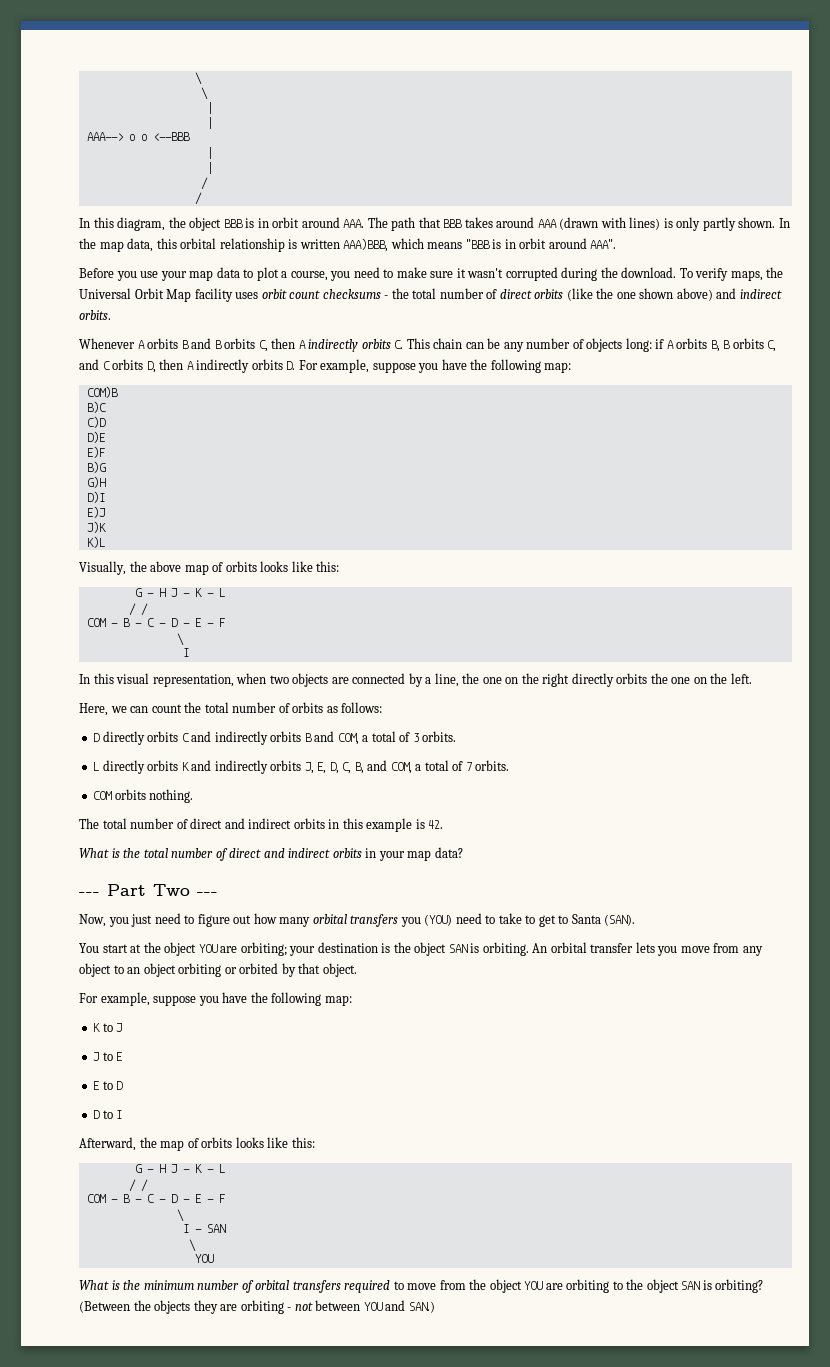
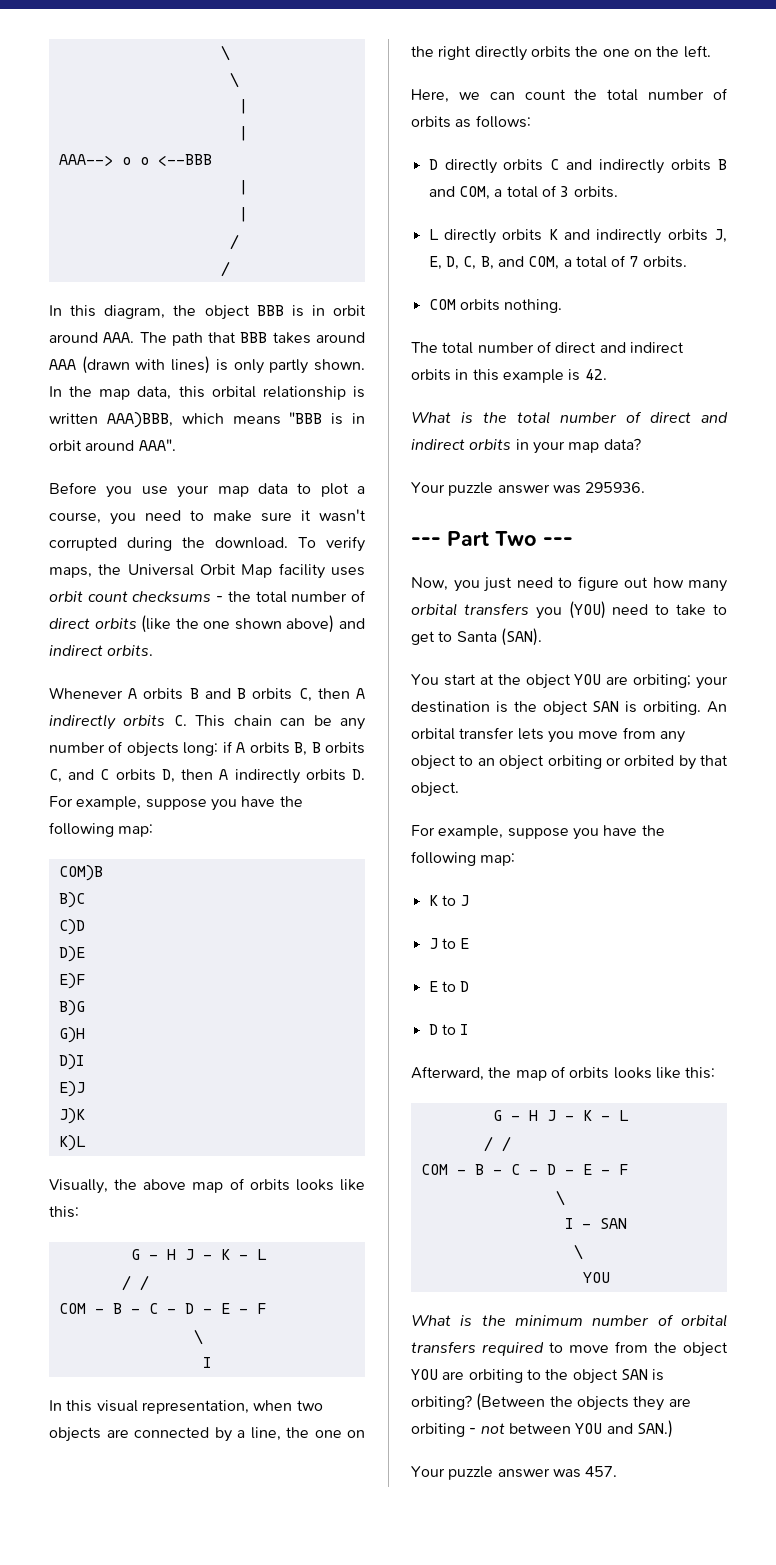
(463, 852) none -> [411,482,646,496] // Your puzzle answer was 295936.
(435, 1307) none -> [411,1466,618,1480] // Your puzzle answer was 457.

